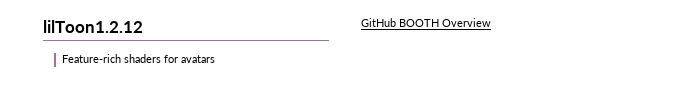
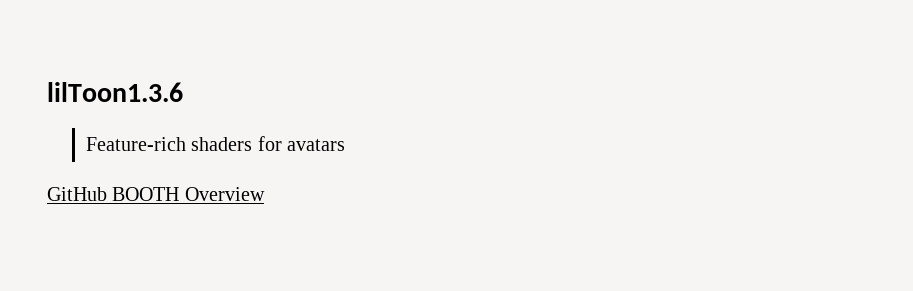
[43,20,143,33] lilToon1.2.12 -> [47,82,183,102] lilToon1.3.6

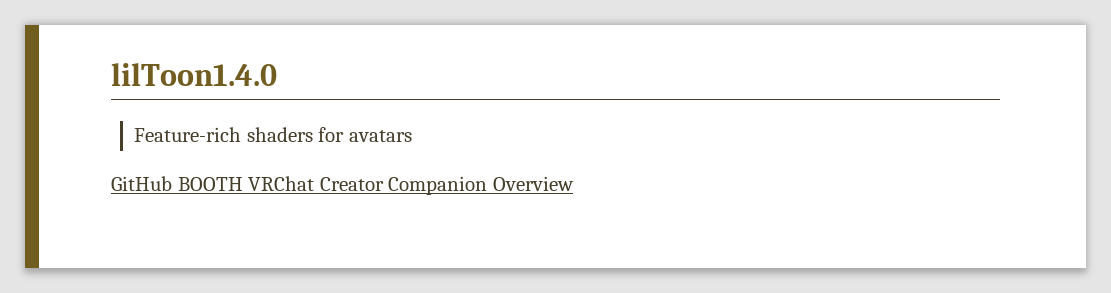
[47,82,183,102] lilToon1.3.6 -> [111,63,277,86] lilToon1.4.0
(180, 194) none -> [248,176,488,195] VRChat Creator Companion

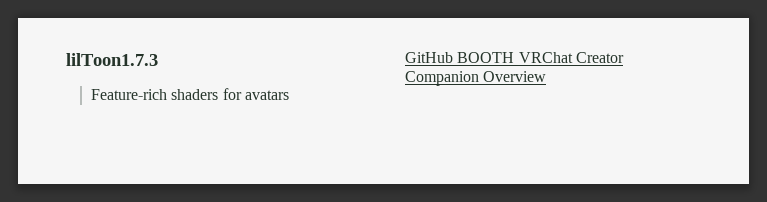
[111,63,277,86] lilToon1.4.0 -> [66,53,158,66] lilToon1.7.3

